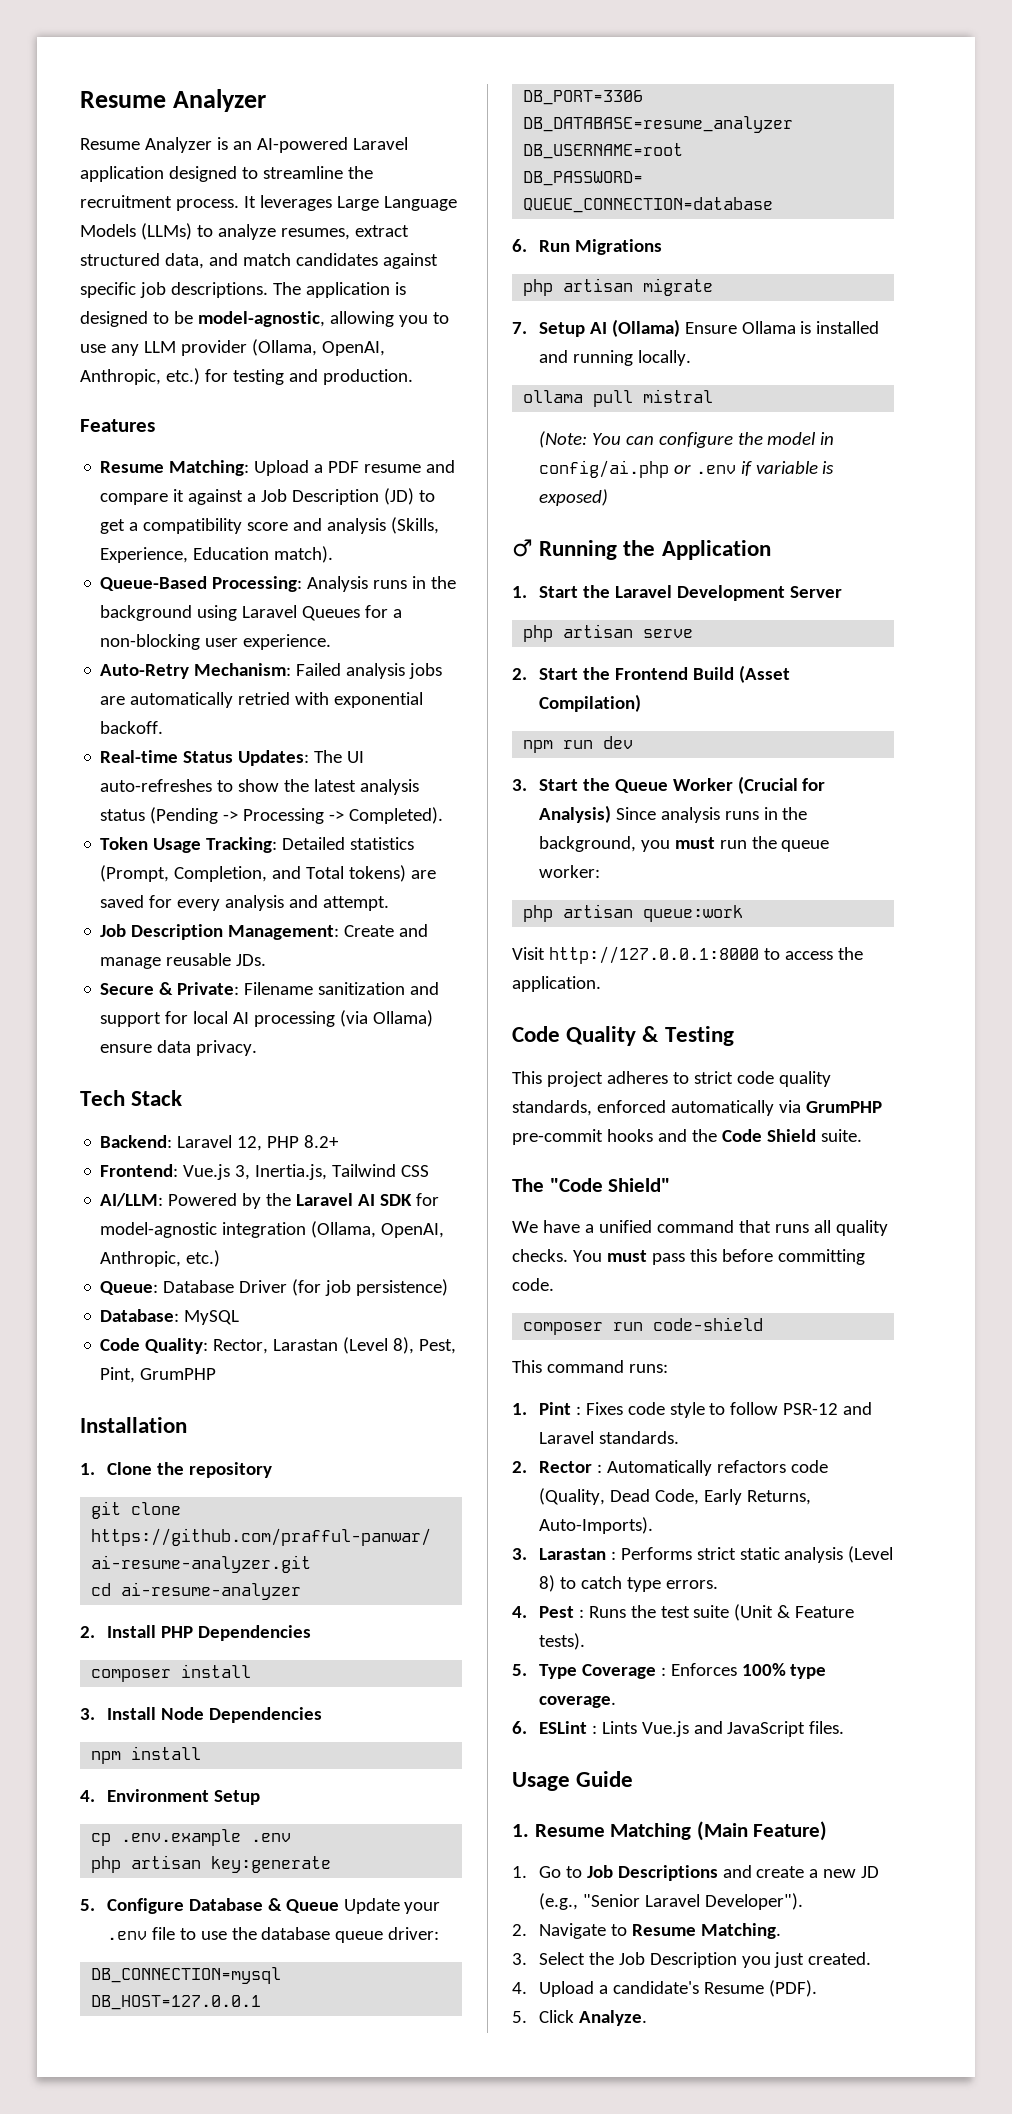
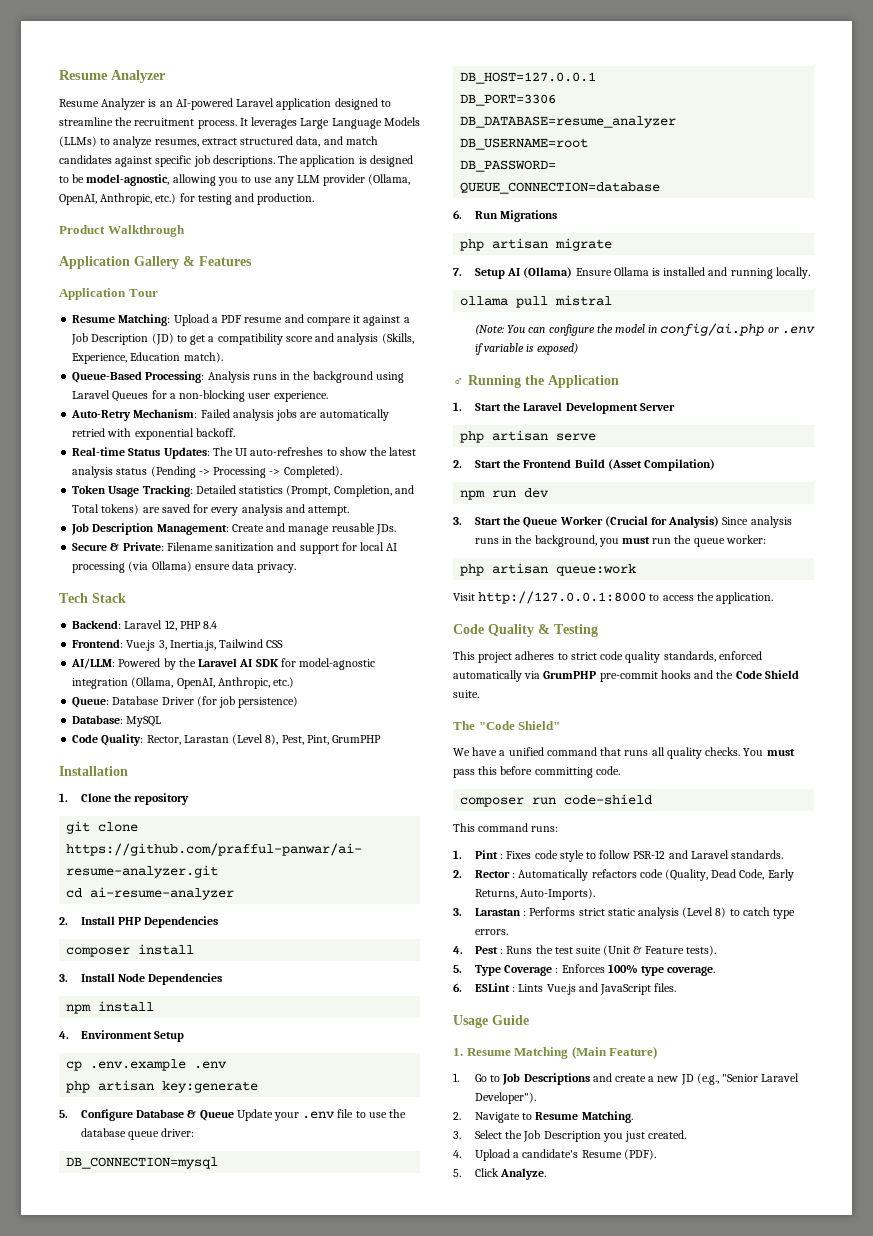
(413, 377) none -> [59,225,185,237] [59,256,195,269] Product Walkthrough // Application Gallery &
(155, 425) none -> [59,288,158,300] // Application Tour
[304,1135,340,1148] 8.2+ -> [203,621,218,629] 8.4

